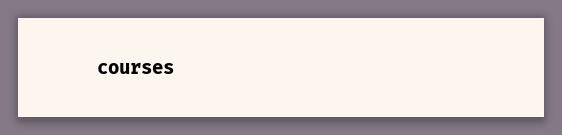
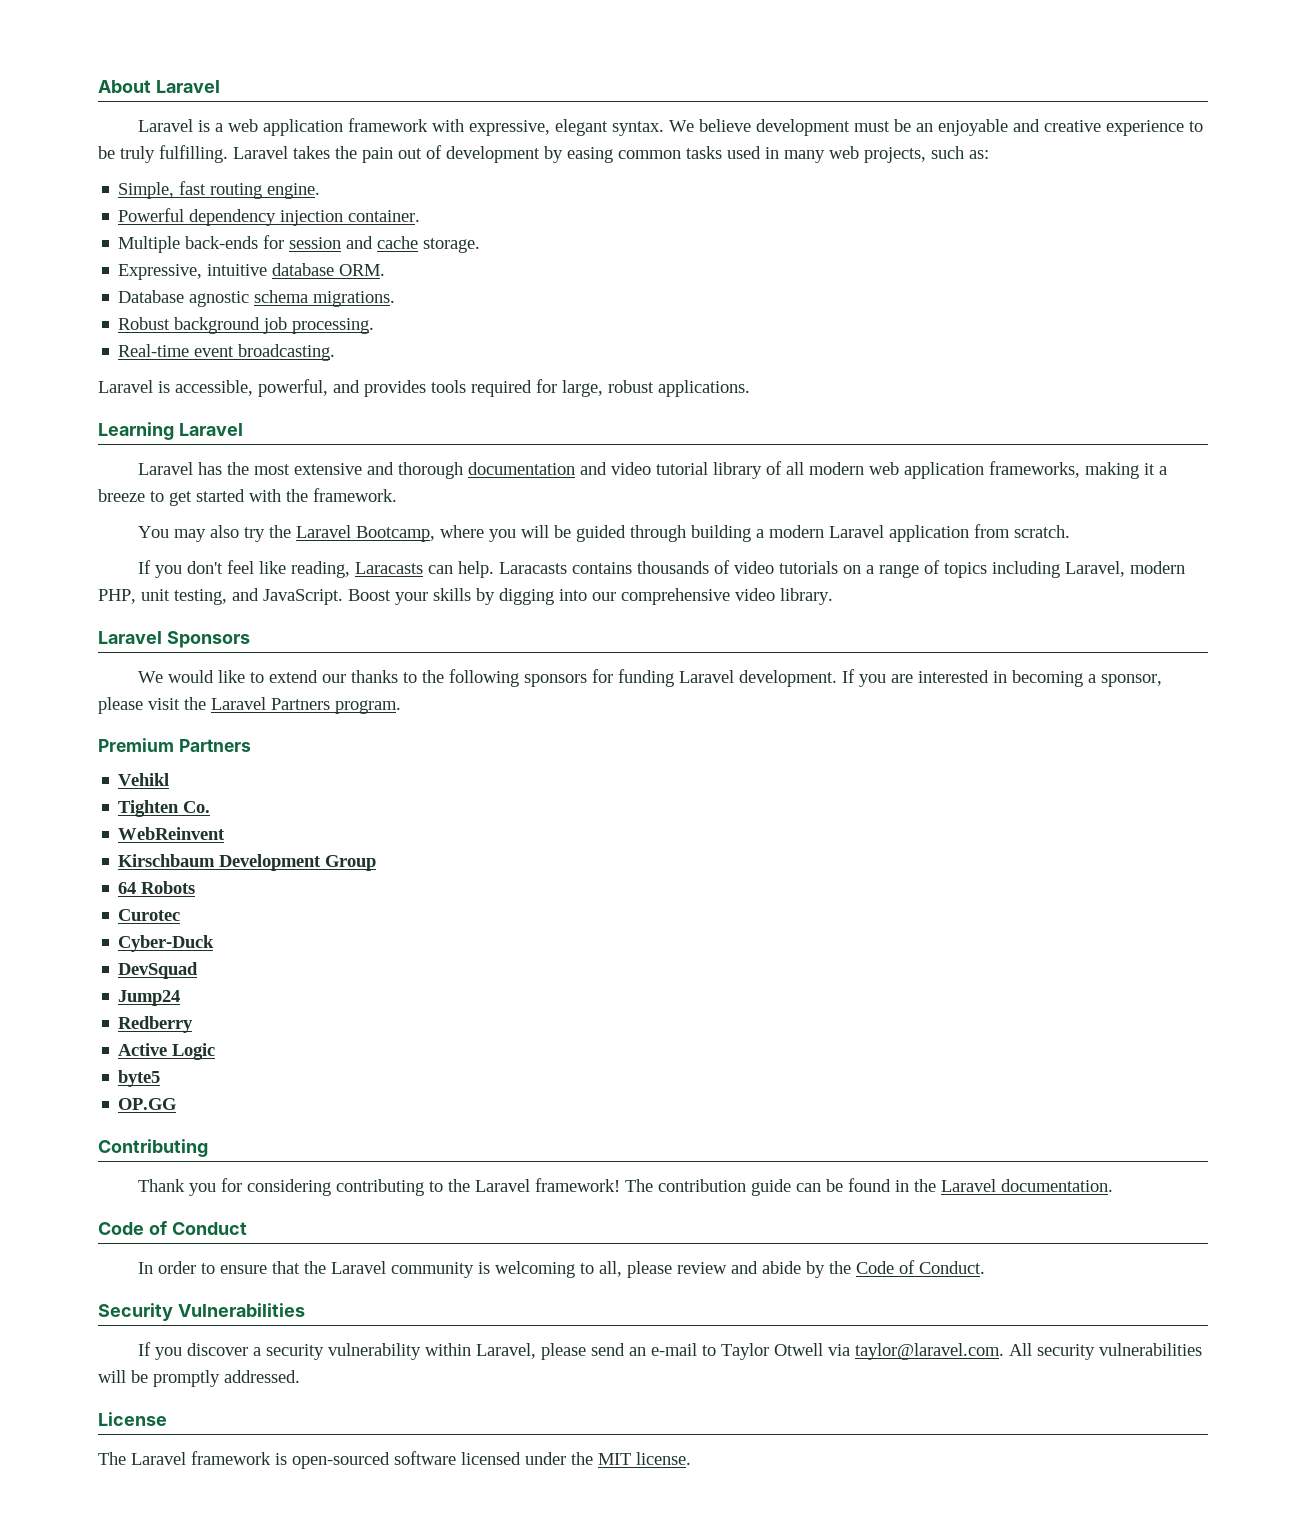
[97,63,174,74] courses -> [98,80,220,93] [138,118,1204,136] [98,145,989,163] [118,181,321,199] [118,208,421,226] [118,235,481,253] [118,263,386,280] [118,290,396,307] [118,317,375,334] [118,344,336,361] [98,379,750,397] [98,422,243,440] [138,461,1168,479] [98,488,397,506] [138,524,1071,542] [138,560,1186,578] [98,588,833,605] [98,631,250,648] [138,669,1163,687] [98,697,401,714] [98,738,251,752] [118,773,170,786] [118,800,211,817] [118,827,226,840] [118,854,377,871] [118,881,196,894] [118,909,181,921] [118,935,215,952] [118,962,199,979] [118,990,181,1006] [118,1016,194,1033] [118,1043,216,1060] [118,1070,161,1087] [118,1098,177,1110] [98,1139,208,1157] [138,1178,1114,1196] [98,1221,247,1235] [138,1260,986,1278] [98,1303,305,1321] [138,1342,1203,1360] [98,1370,300,1387] [98,1412,167,1426] [98,1451,691,1469] About Laravel // Laravel is a web application framework with expressive, elegant syntax. We believe development must be an enjoyable and creative experience to be truly fulfilling. Laravel takes the pain out of development by easing common tasks used in many web projects, such as: // Simple, fast routing engine. // Powerful dependency injection container. // Multiple back-ends for session and cache storage. // Expressive, intuitive database ORM. // Database agnostic schema migrations. // Robust background job processing. // Real-time event broadcasting. // Laravel is accessible, powerful, and provides tools required for large, robust applications. // Learning Laravel // Laravel has the most extensive and thorough documentation and video tutorial library of all modern web application frameworks, making it a breeze to get started with the framework. // You may also try the Laravel Bootcamp, where you will be guided through building a modern Laravel application from scratch. // If you don't feel like reading, Laracasts can help. Laracasts contains thousands of video tutorials on a range of topics including Laravel, modern PHP, unit testing, and JavaScript. Boost your skills by digging into our comprehensive video library. // Laravel Sponsors // We would like to extend our thanks to the following sponsors for funding Laravel development. If you are interested in becoming a sponsor, please visit the Laravel Partners program. // Premium Partners // Vehikl // Tighten Co. // WebReinvent // Kirschbaum Development Group // 64 Robots // Curotec // Cyber-Duck // DevSquad // Jump24 // Redberry // Active Logic // byte5 // OP.GG // Contributing // Thank you for considering contributing to the Laravel framework! The contribution guide can be found in the Laravel documentation. // Code of Conduct // In order to ensure that the Laravel community is welcoming to all, please review and abide by the Code of Conduct. // Security Vulnerabilities // If you discover a security vulnerability within Laravel, please send an e-mail to Taylor Otwell via taylor@laravel.com. All security vulnerabilities will be promptly addressed. // License // The Laravel framework is open-sourced software licensed under the MIT license.

